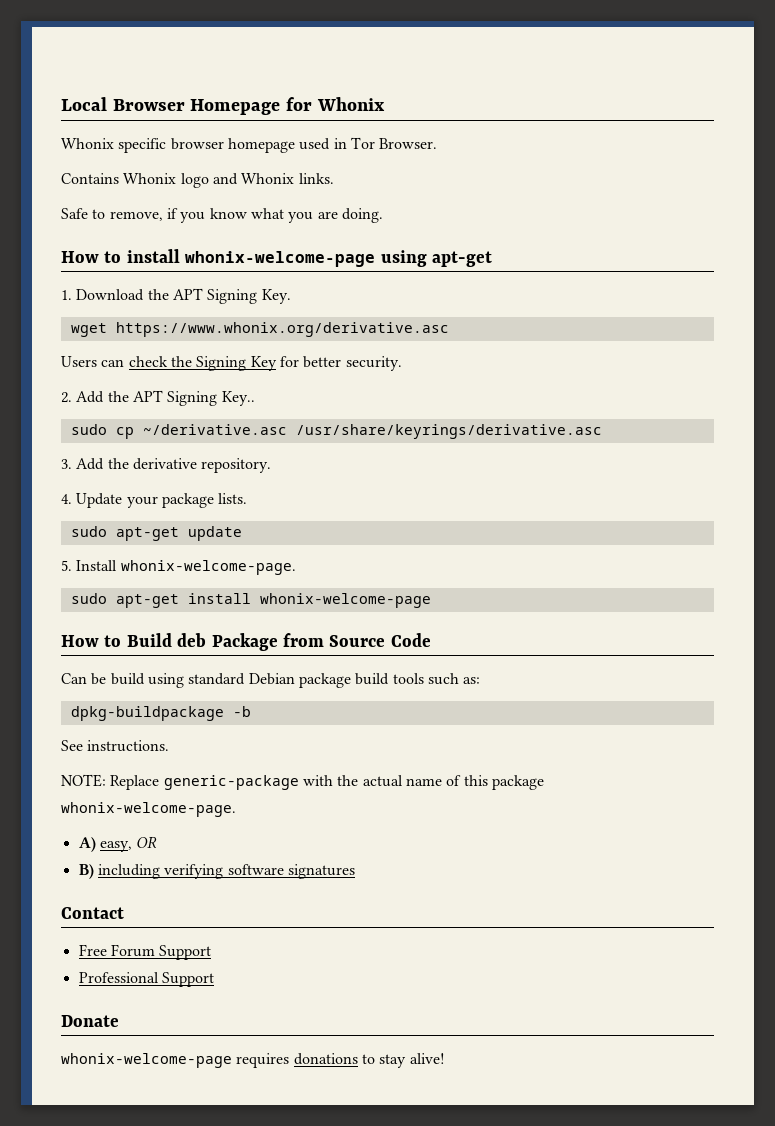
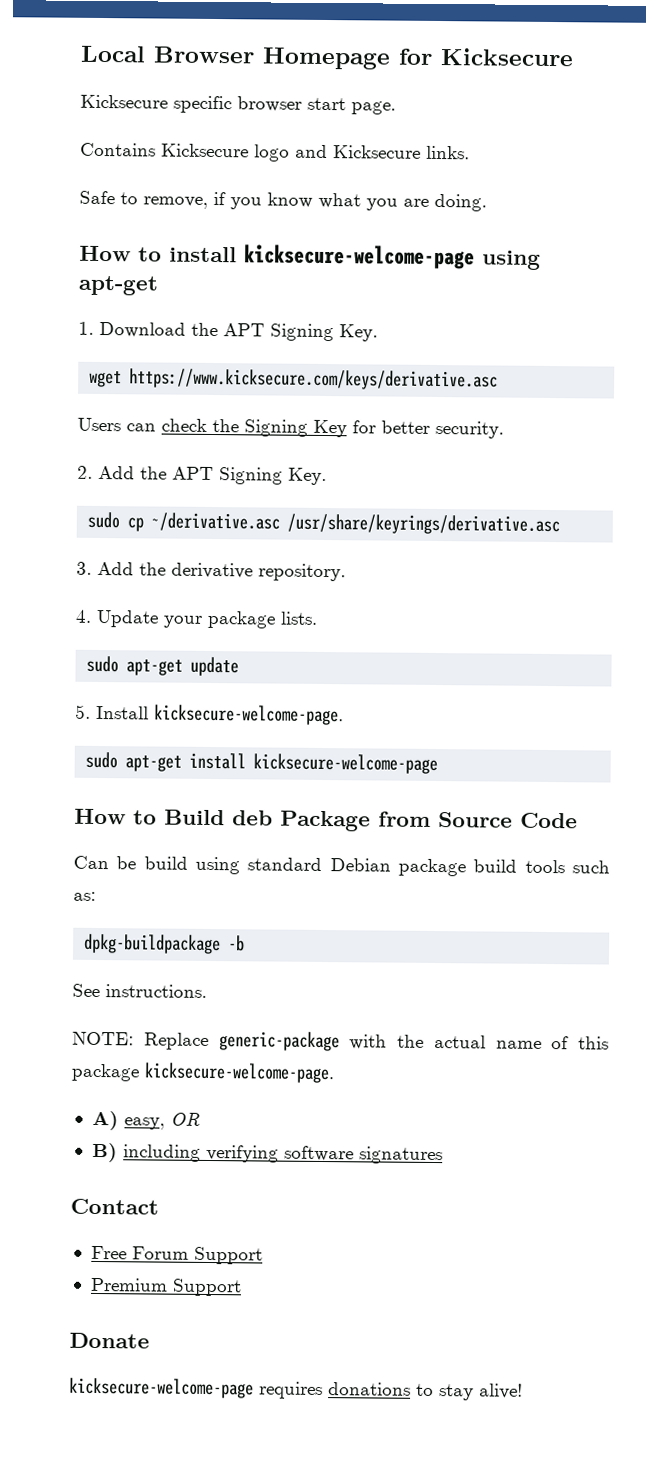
[316,97,385,111] [61,137,438,153] Whonix // Whonix specific browser homepage used in Tor Browser. -> [440,48,574,67] [80,94,396,115] Kicksecure // Kicksecure specific browser start page.
[123,173,177,184] Whonix -> [161,143,249,158] Kicksecure
[241,173,295,184] Whonix -> [333,145,421,159] Kicksecure
[185,251,376,267] whonix-welcome-page -> [244,244,475,270] kicksecure-welcome-page
[115,322,449,337] https://www.whonix.org/derivative.asc -> [129,368,499,391] https://www.kicksecure.com/keys/derivative.asc
[221,391,255,406] Key.. -> [288,467,327,486] Key.
[120,560,296,575] whonix-welcome-page. -> [154,704,344,726] kicksecure-welcome-page.
[259,593,431,608] whonix-welcome-page -> [253,753,439,775] kicksecure-welcome-page
[61,802,236,817] whonix-welcome-page. -> [144,1062,335,1084] kicksecure-welcome-page.
[78,972,159,983] Professional -> [89,1277,168,1292] Premium
[61,1053,232,1068] whonix-welcome-page -> [69,1377,254,1399] kicksecure-welcome-page

